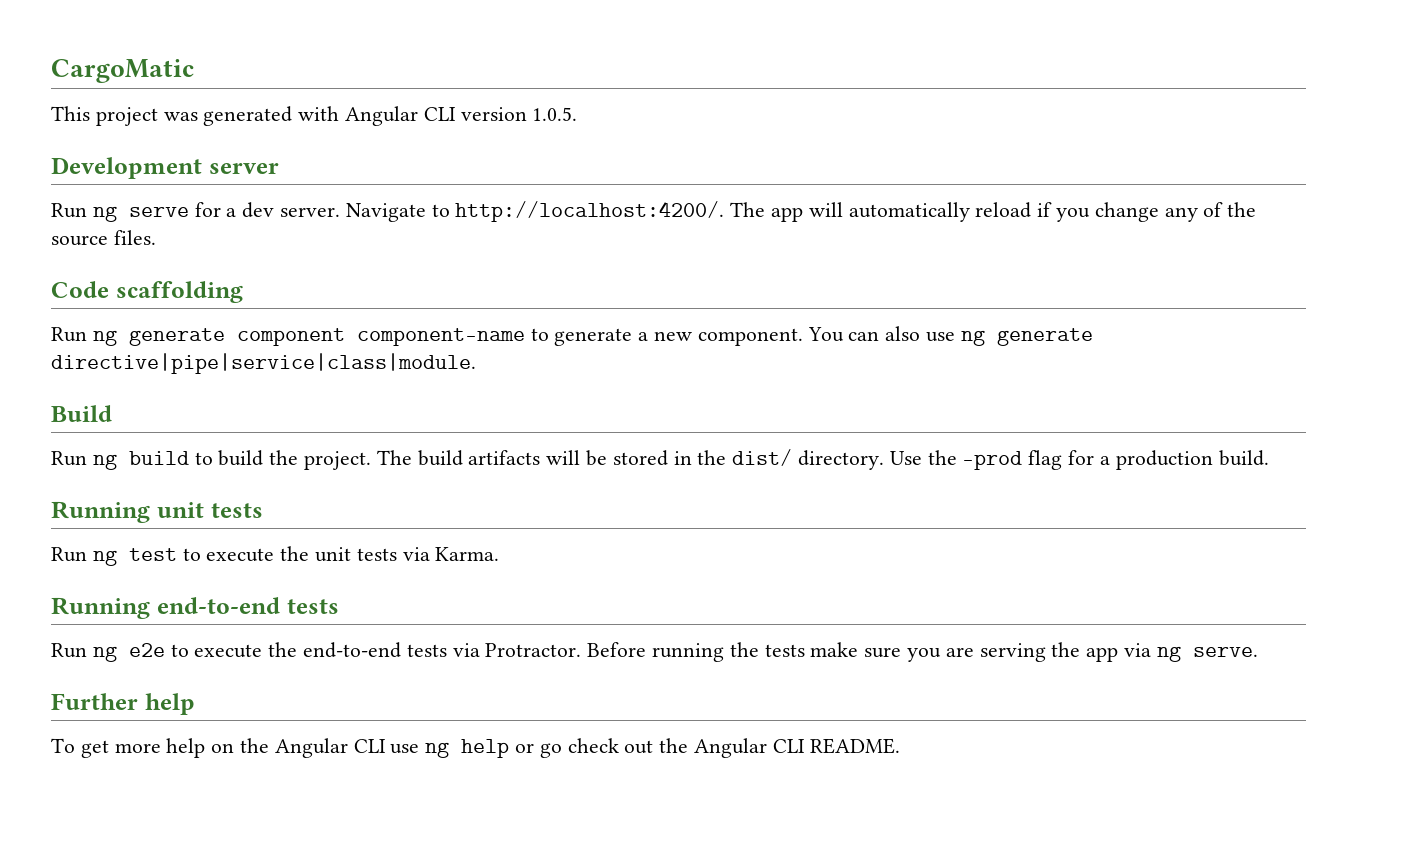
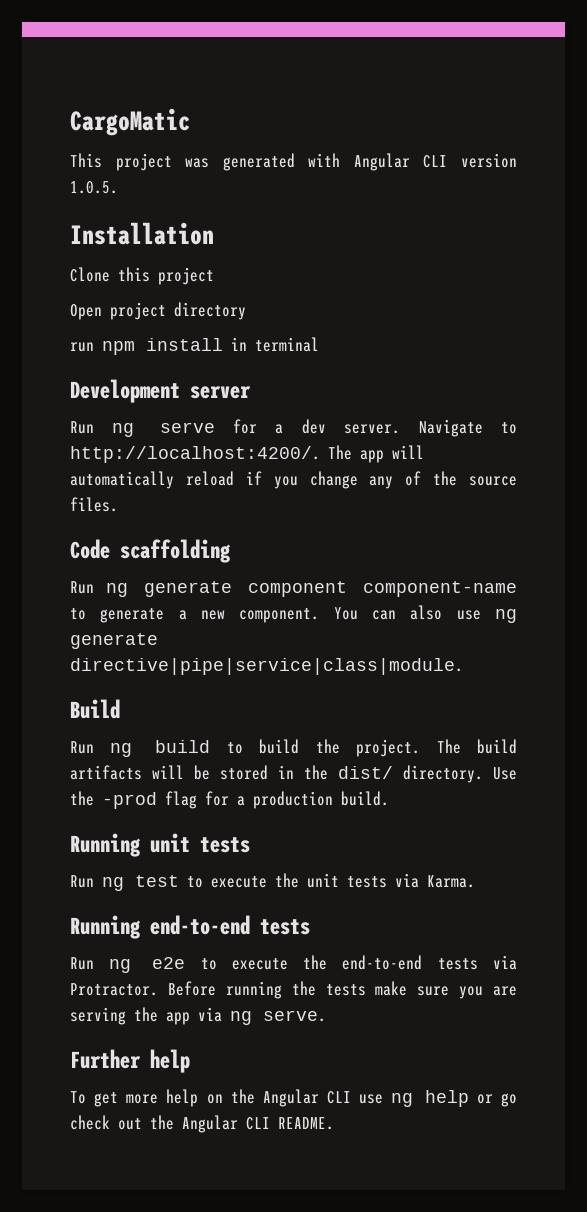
(578, 114) none -> [70,222,214,245] [70,267,214,285] [70,302,246,320] [70,337,319,355] // Installation // Clone this project // Open project directory // run npm install in terminal

